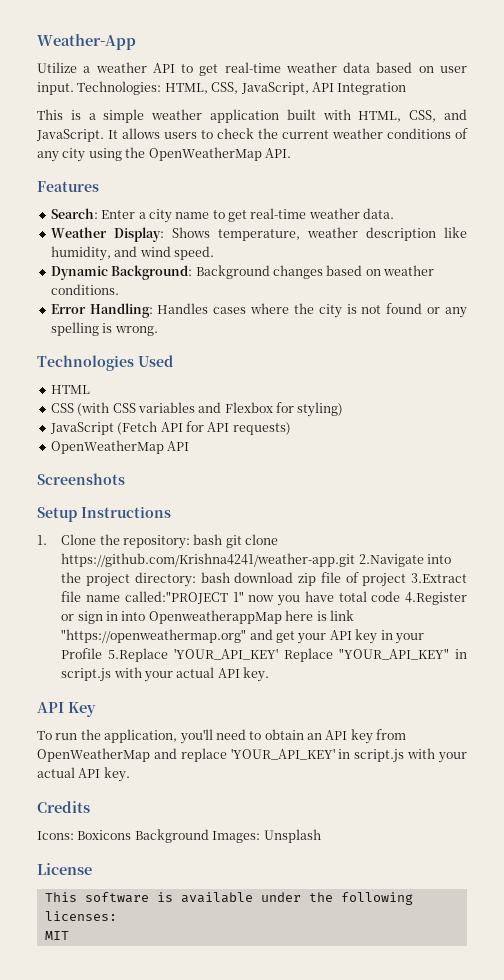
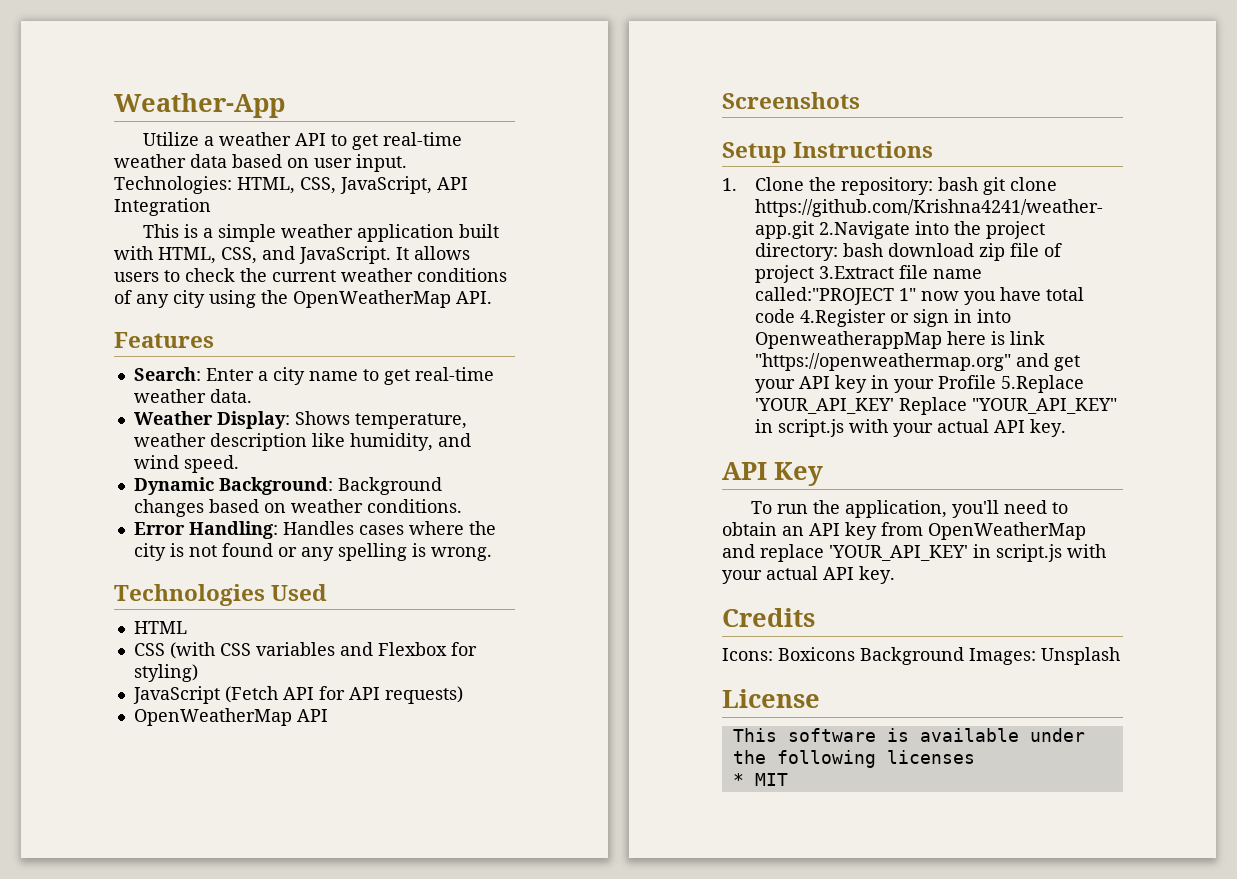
[44,911,117,921] licenses: // -> [886,750,975,764] [732,773,744,786] licenses // *

